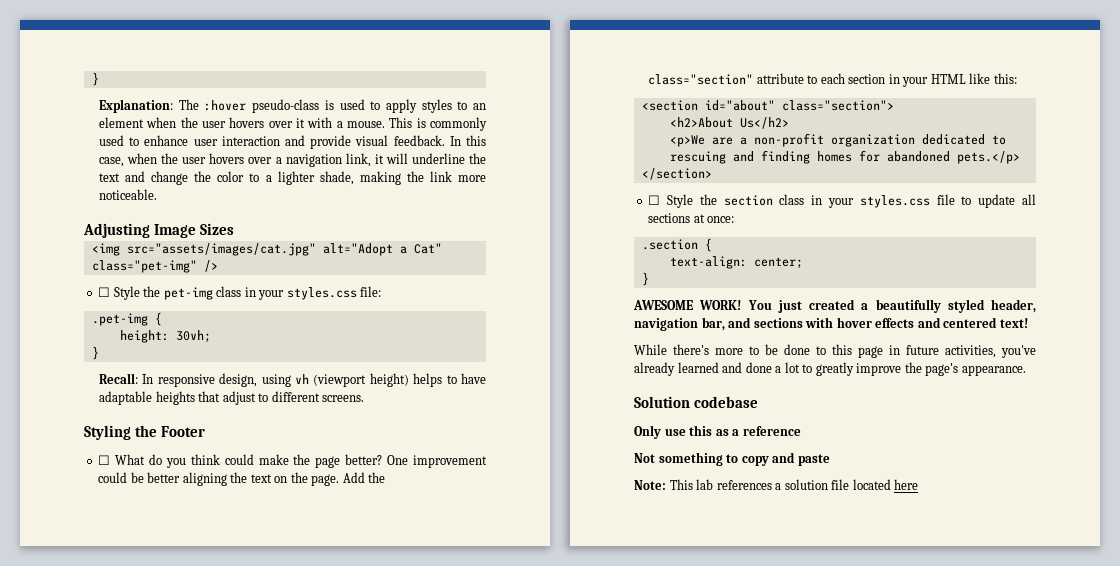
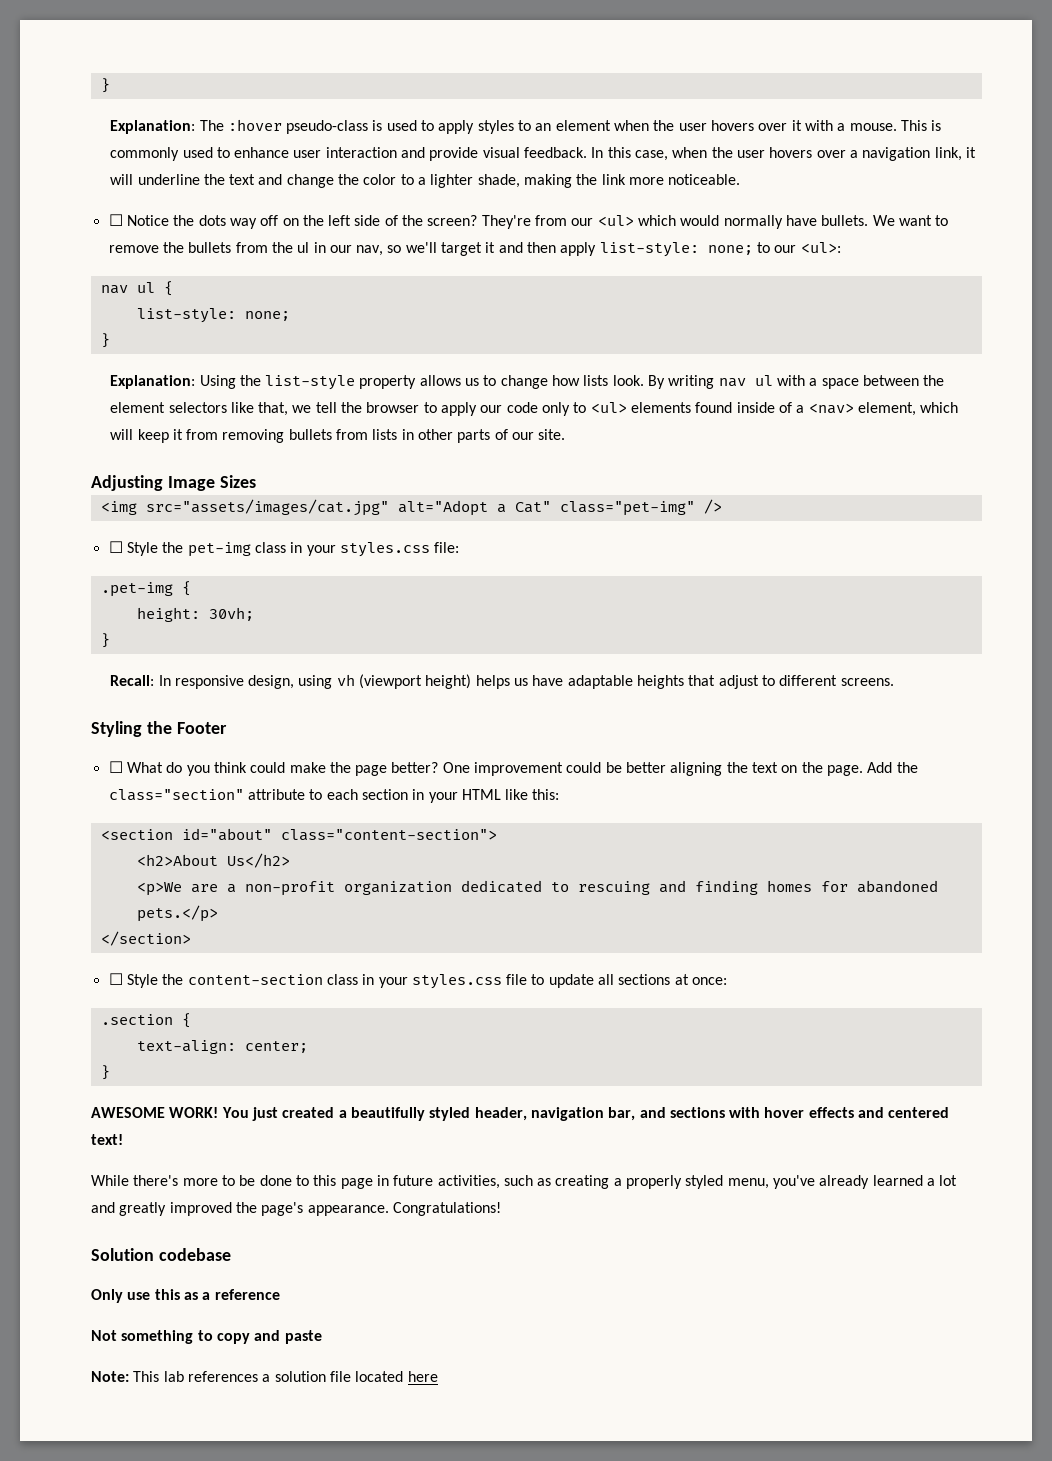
(158, 194) none -> [108,214,949,229] [108,242,841,257] [100,281,173,296] [136,308,290,323] [100,333,110,348] [110,375,945,390] [110,402,959,416] [110,429,566,443] // ☐ Notice the dots way off on the left side of the screen? They're from our <ul> which would normally have bullets. We want to remove the bullets from the ul in our nav, so we'll target it and then apply list-style: none; to our <ul>: // nav ul { // list-style: none; // } // Explanation: Using the list-style property allows us to change how lists look. By writing nav ul with a space between the element selectors like that, we tell the browser to apply our code only to <ul> elements found inside of a <nav> element, which will keep it from removing bullets from lists in other parts of our site.
[446,375,457,384] to -> [514,678,529,686] us
[781,100,894,111] class="section"> -> [280,829,497,841] class="content-section">
[723,195,773,206] section -> [187,974,323,985] content-section
[1001,345,1036,358] [634,362,902,376] you've already learned and done a lot to greatly improve -> [503,1175,958,1189] [91,1202,232,1216] such as creating a properly styled menu, you've already learned a lot and greatly improved
(1026, 370) none -> [392,1202,501,1216] Congratulations!

